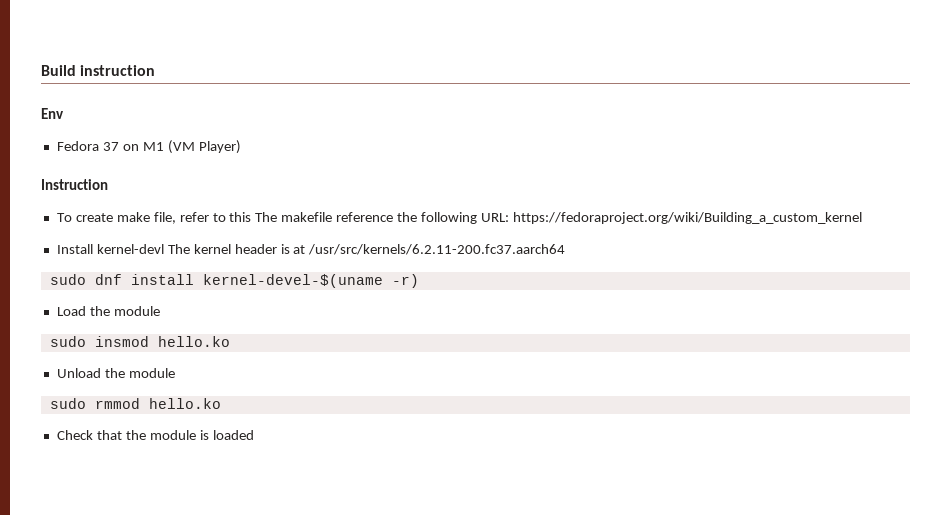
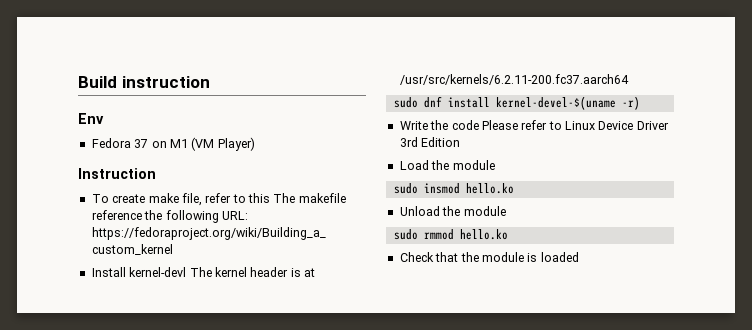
(419, 281) none -> [399,120,669,130] [399,137,461,147] // Write the code Please refer to Linux Device Driver 3rd Edition

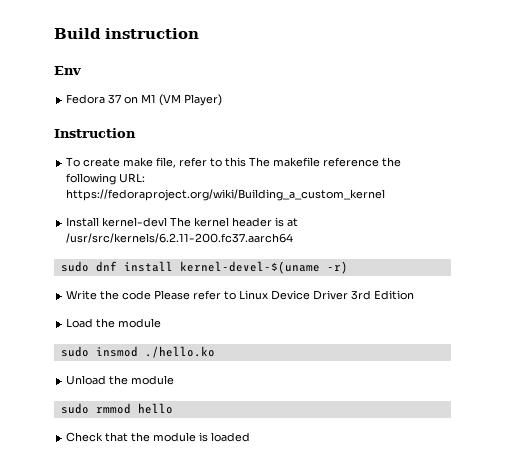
[465,183,514,194] hello.ko -> [144,346,215,358] ./hello.ko
[459,229,508,240] hello.ko -> [137,403,173,414] hello

